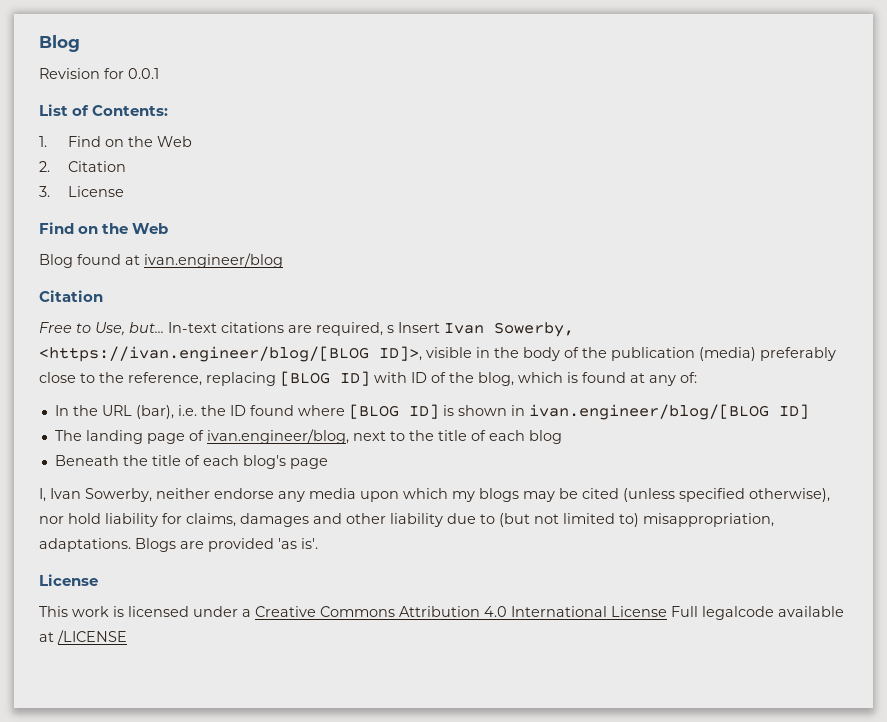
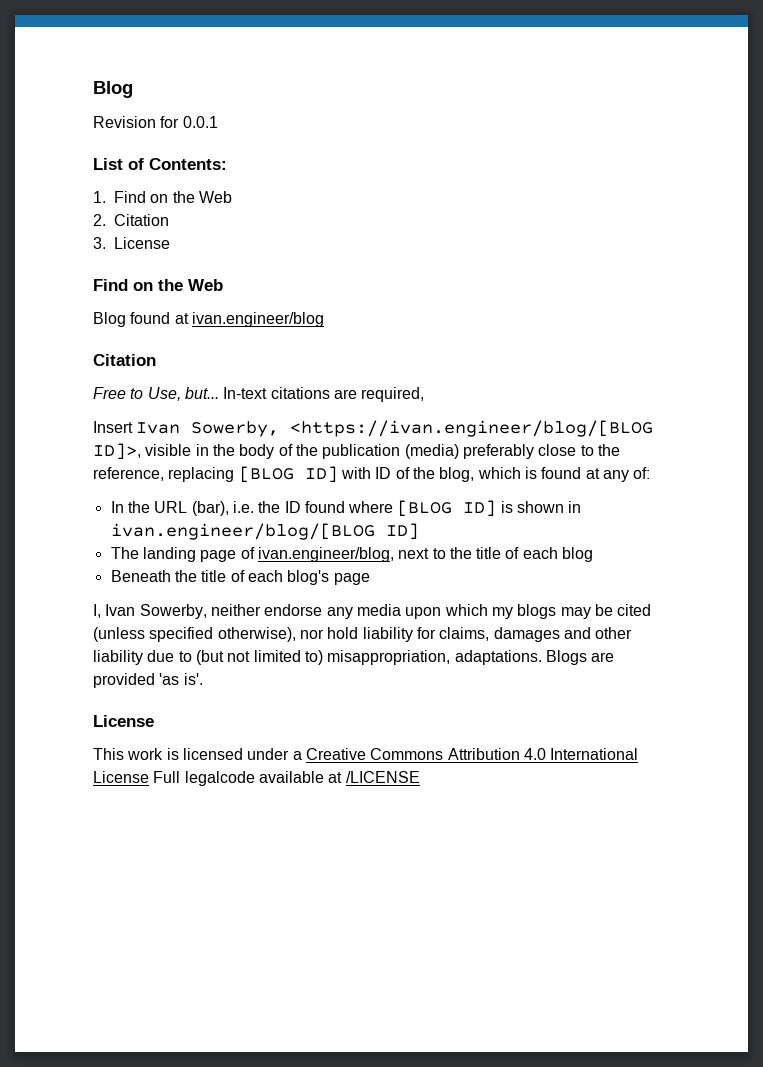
[387,325,394,333] s -> (425, 394) //

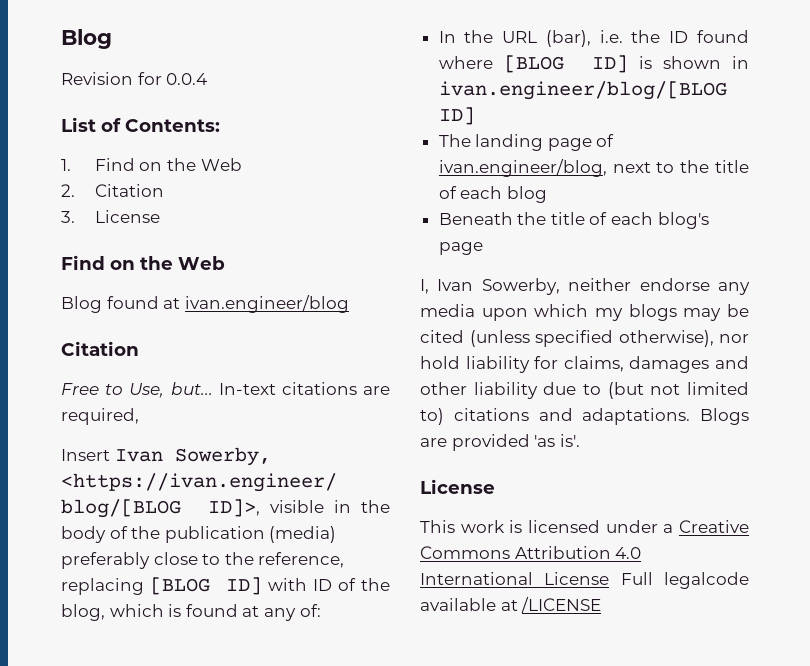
[182,116,218,128] 0.0.1 -> [166,73,208,85] 0.0.4
[327,650,451,665] misappropriation, -> [453,408,573,421] citations and

